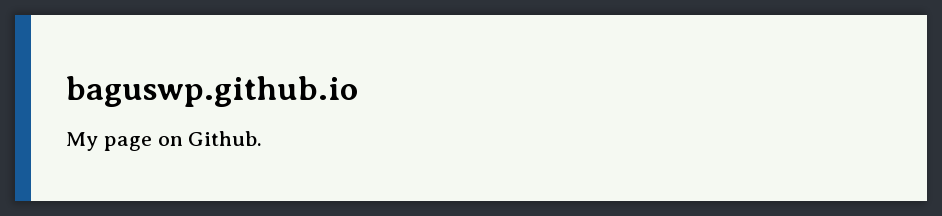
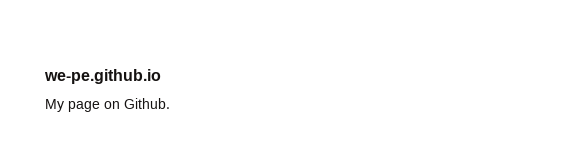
[66,76,358,107] baguswp.github.io -> [44,69,161,84] we-pe.github.io

